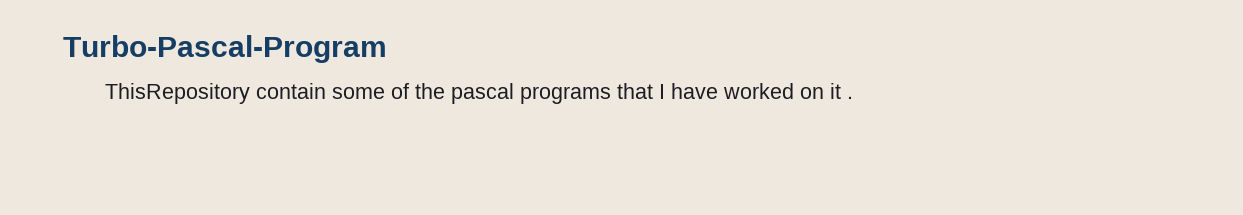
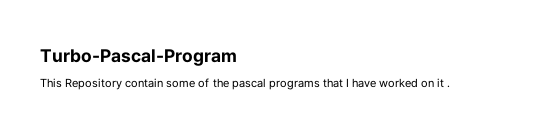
[104,83,250,104] ThisRepository -> [40,78,123,90] This Repository

